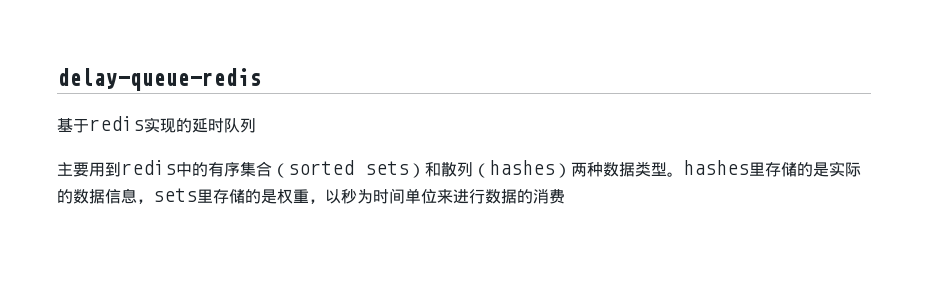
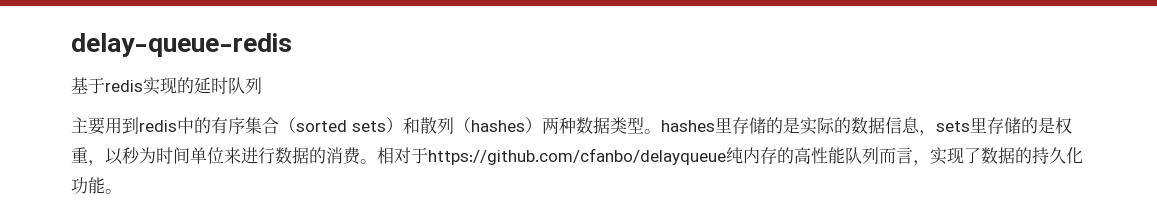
(565, 196) none -> [360,147,1083,166] [71,177,122,194] 。相对于https://github.com/cfanbo/delayqueue纯内存的高性能队列而言，实现了数据的持久化功能。

